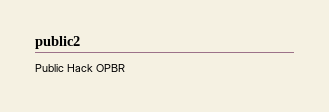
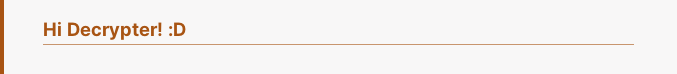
[35,36,80,49] [35,64,125,72] public2 // Public Hack OPBR -> [43,21,187,40] Hi Decrypter! :D

